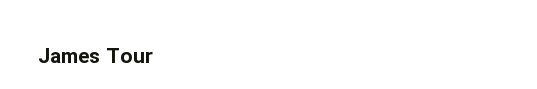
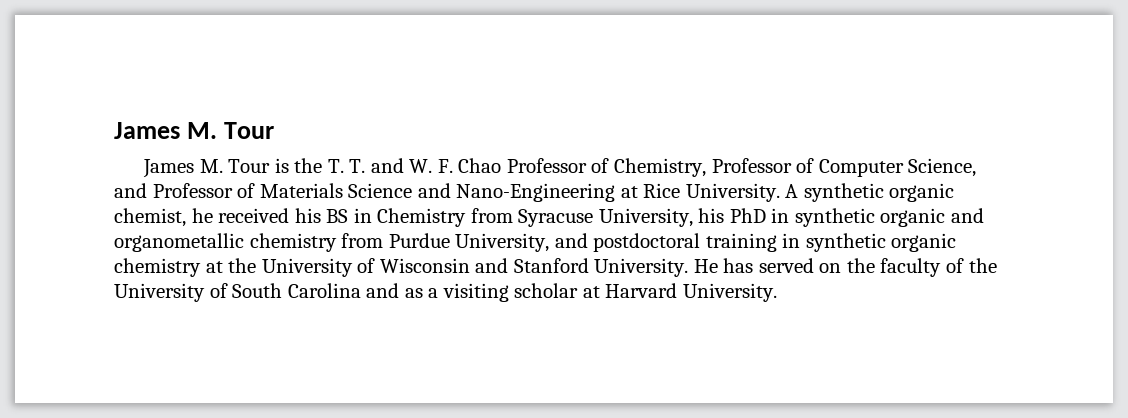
[38,48,153,63] James Tour -> [114,122,275,139] [143,158,977,178] [114,183,955,202] [114,208,985,227] [114,233,957,252] [114,258,997,277] [114,283,777,302] James M. Tour // James M. Tour is the T. T. and W. F. Chao Professor of Chemistry, Professor of Computer Science, and Professor of Materials Science and Nano-Engineering at Rice University. A synthetic organic chemist, he received his BS in Chemistry from Syracuse University, his PhD in synthetic organic and organometallic chemistry from Purdue University, and postdoctoral training in synthetic organic chemistry at the University of Wisconsin and Stanford University. He has served on the faculty of the University of South Carolina and as a visiting scholar at Harvard University.

